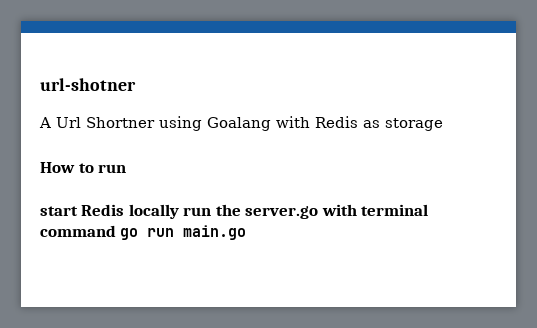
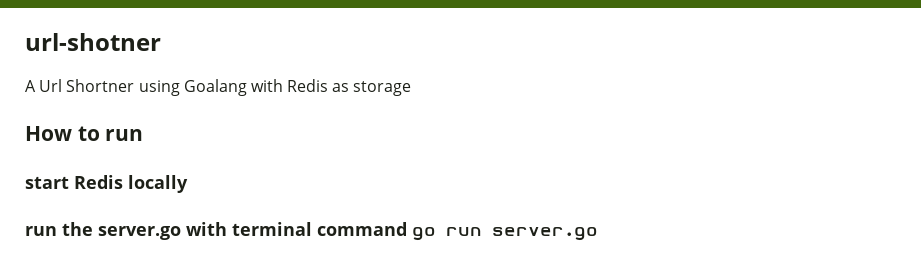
(179, 211) none -> (188, 184) //
[183,225,247,240] main.go -> [492,227,598,241] server.go

